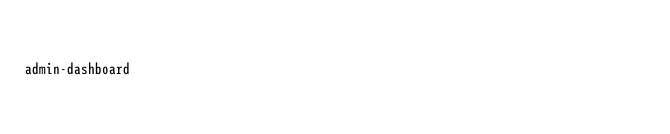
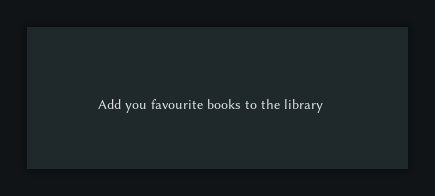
[25,62,130,75] admin-dashboard -> [98,99,323,113] Add you favourite books to the library

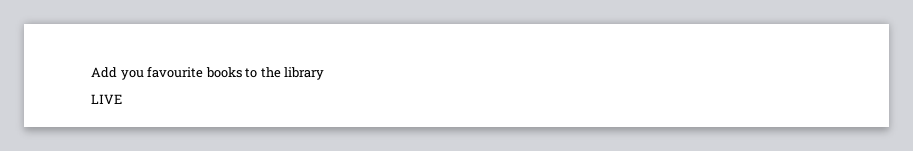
(323, 106) none -> [91,94,122,104] // LIVE

